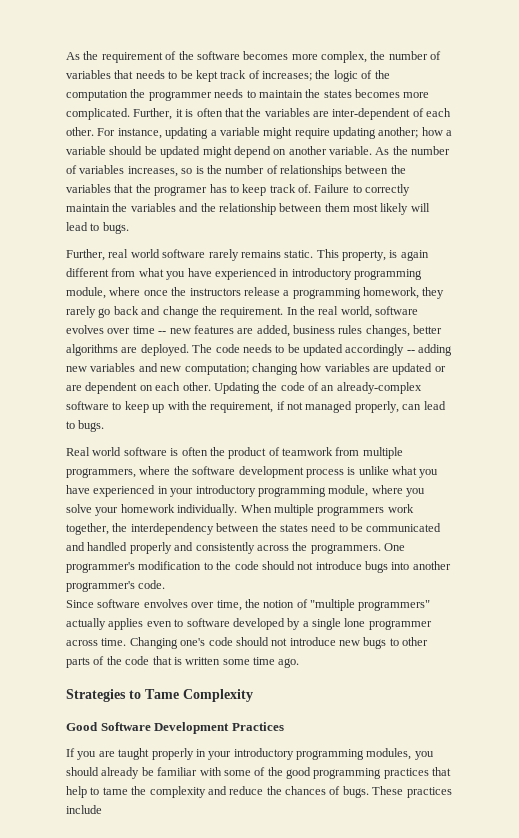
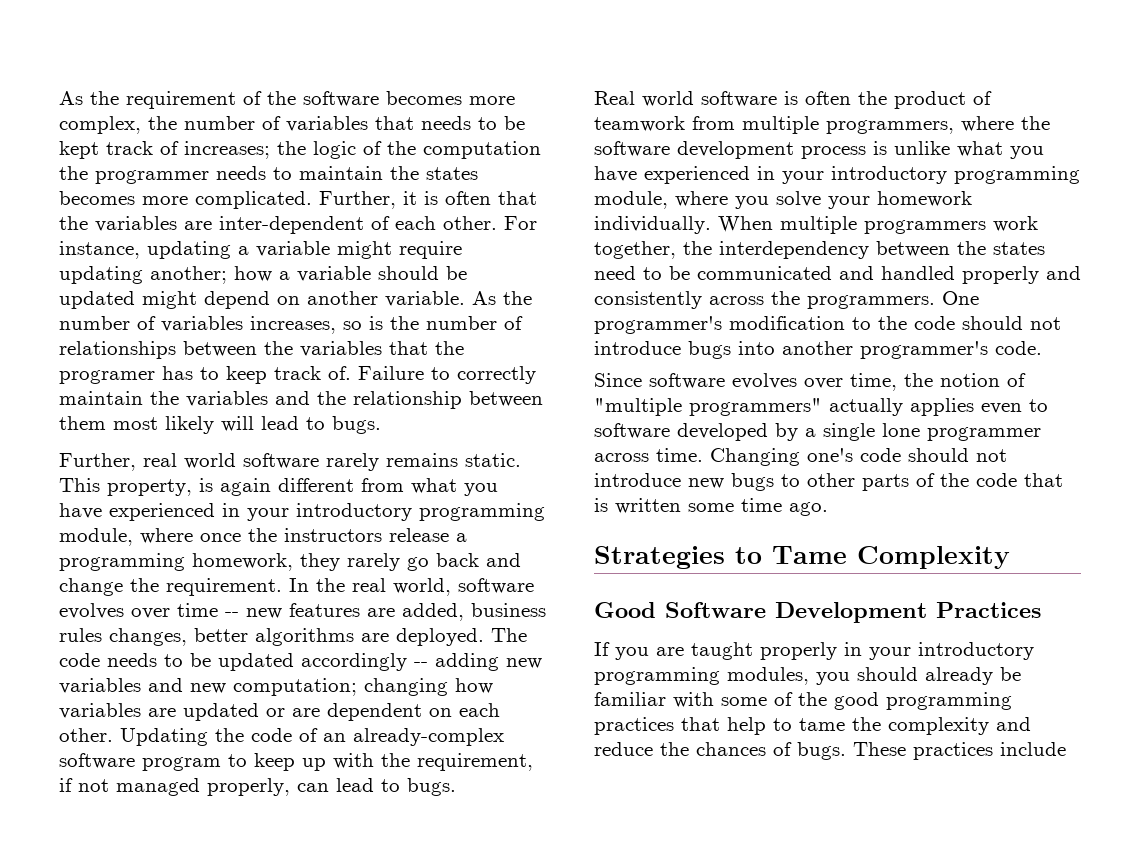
(290, 273) none -> [247,508,289,521] your
(109, 405) none -> [142,757,221,771] program
[143,599,188,608] envolves -> [732,373,797,389] evolves

